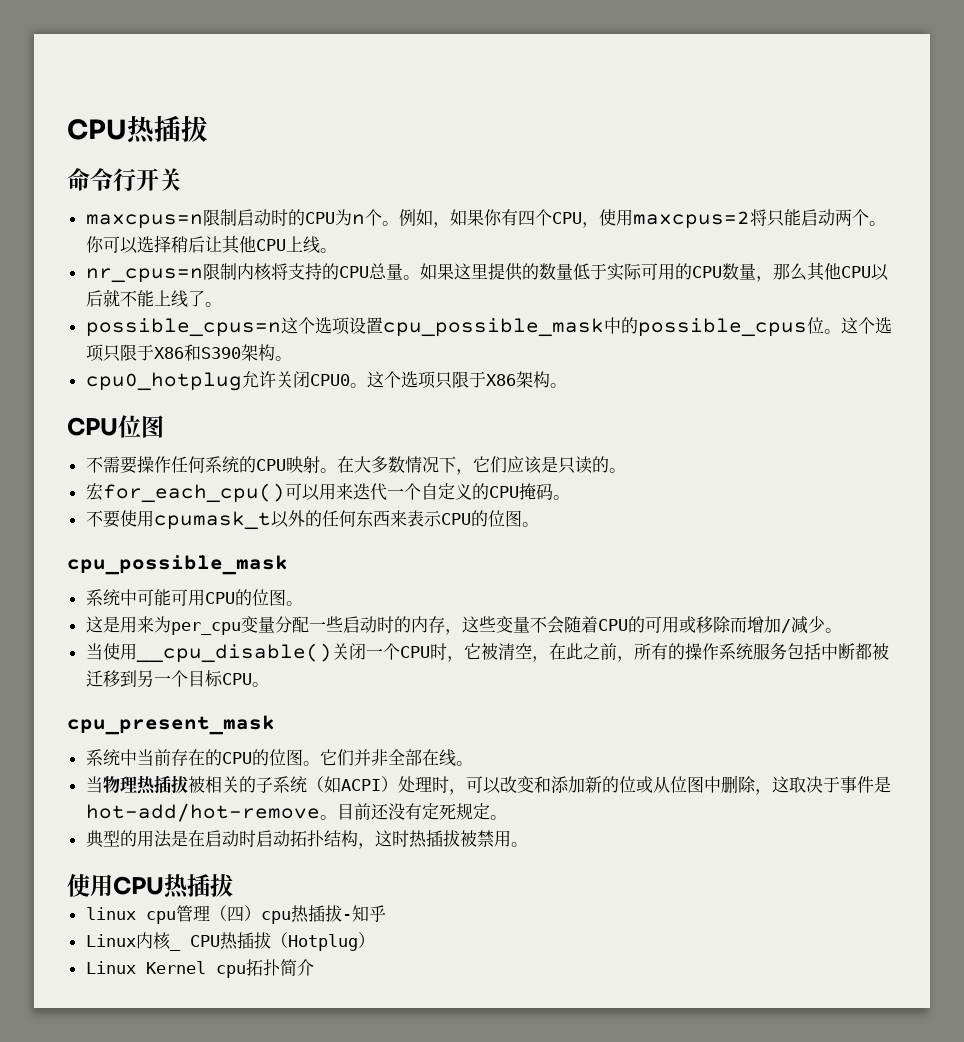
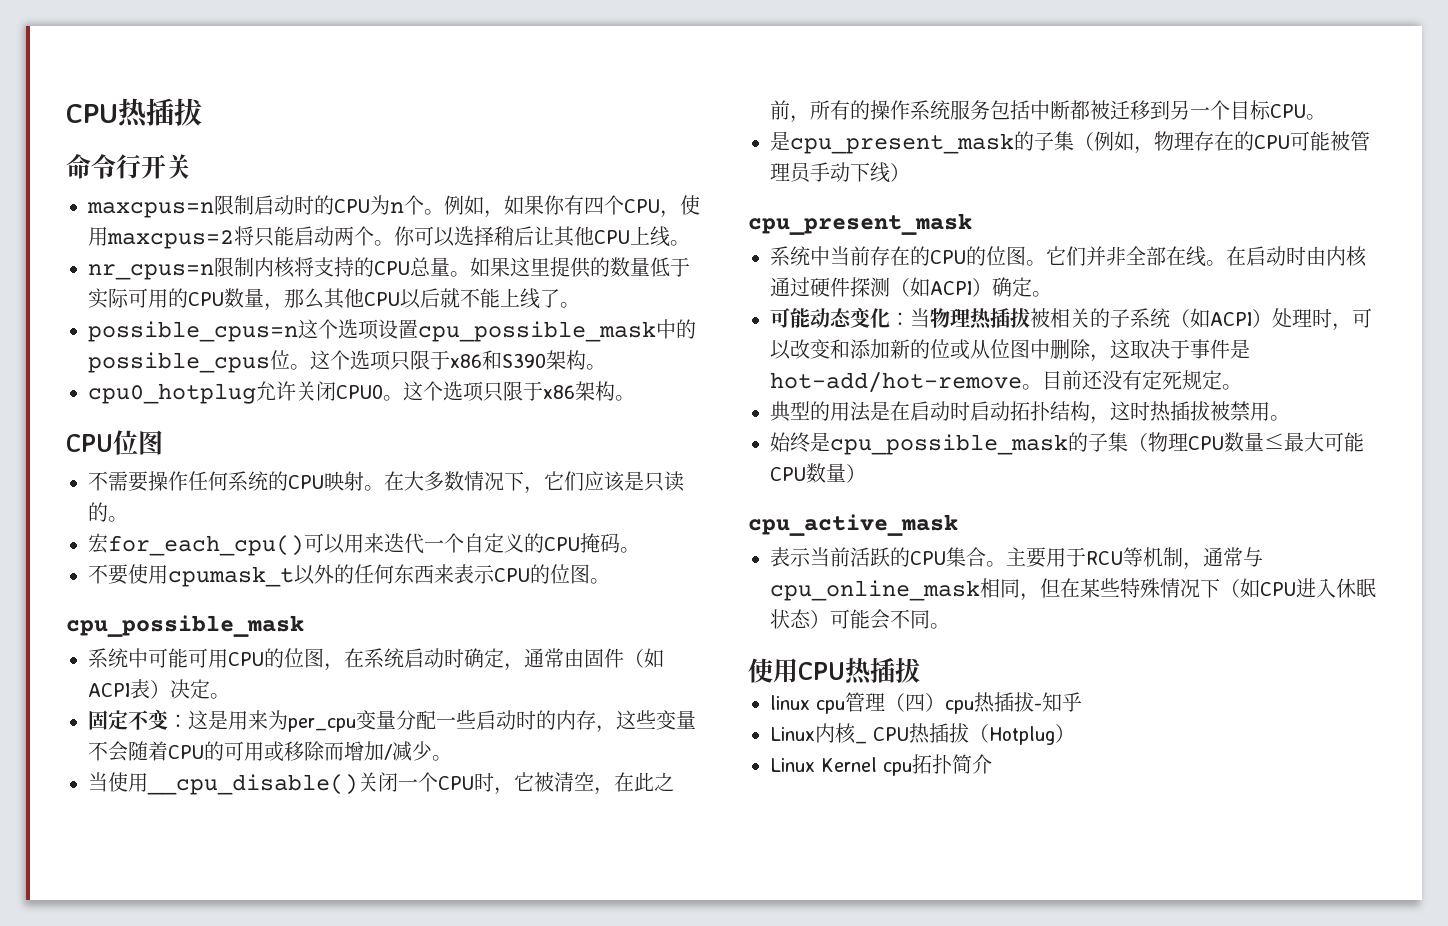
[153,347,184,359] X86 -> [450,354,482,368] x86
[485,374,516,386] X86 -> [543,385,575,399] x86
[285,601,303,606] 。 // -> [324,648,664,671] [88,679,230,699] [88,709,188,730] ，在系统启动时确定，通常由固件（如ACPI表）决定。 // 固定不变：
(269, 684) none -> [770,131,1370,154] [770,162,910,183] // 是cpu_present_mask的子集（例如，物理存在的CPU可能被管理员手动下线）
(473, 763) // -> [1226,246,1367,267] [770,277,1052,297] [770,307,910,328] 在启动时由内核通过硬件探测（如ACPI）确定。 // 可能动态变化：
(528, 844) none -> [770,432,1364,455] [770,463,866,483] [748,514,958,536] [770,547,1263,570] [770,578,1376,601] [770,609,950,630] // 始终是cpu_possible_mask的子集（物理CPU数量≤最大可能CPU数量） // cpu_active_mask // 表示当前活跃的CPU集合。主要用于RCU等机制，通常与cpu_online_mask相同，但在某些特殊情况下（如CPU进入休眠状态）可能会不同。

